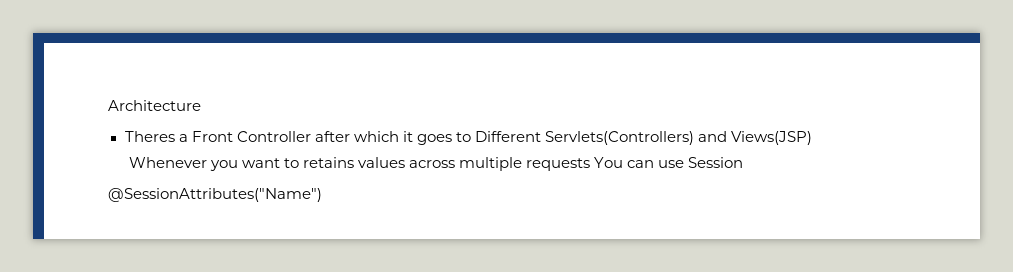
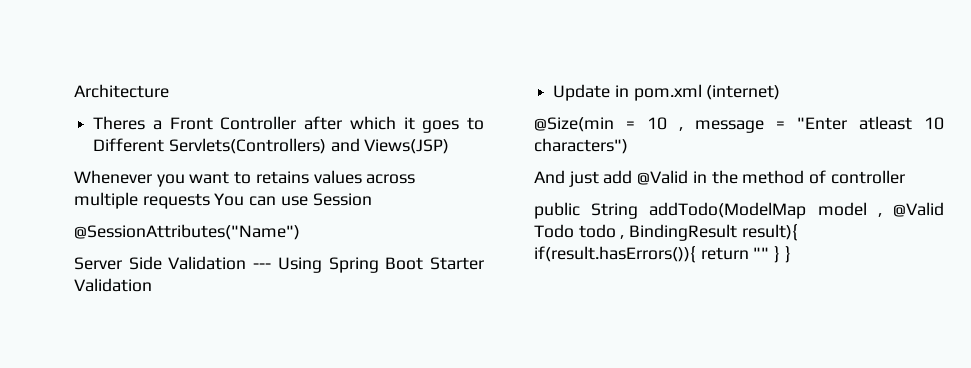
(322, 195) none -> [74,256,485,273] [74,278,152,292] [553,84,781,101] [534,116,944,133] [534,138,628,154] [534,170,905,187] [534,202,944,219] [534,224,798,241] [534,246,791,263] // Server Side Validation --- Using Spring Boot Starter Validation // Update in pom.xml (internet) // @Size(min = 10 , message = "Enter atleast 10 characters") // And just add @Valid in the method of controller // public String addTodo(ModelMap model , @Valid Todo todo , BindingResult result){ if(result.hasErrors()){ return "" } }

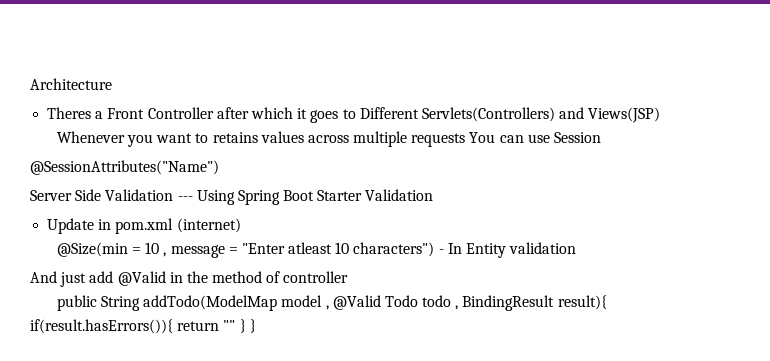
(628, 146) none -> [438,242,577,258] - In Entity validation

